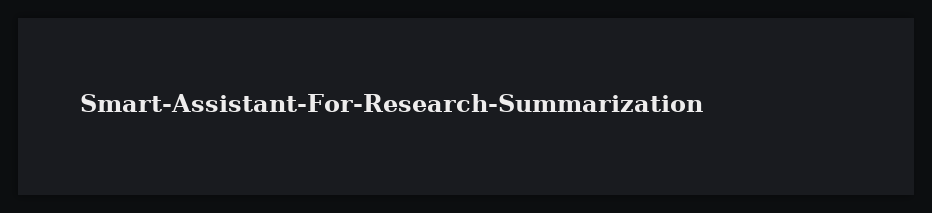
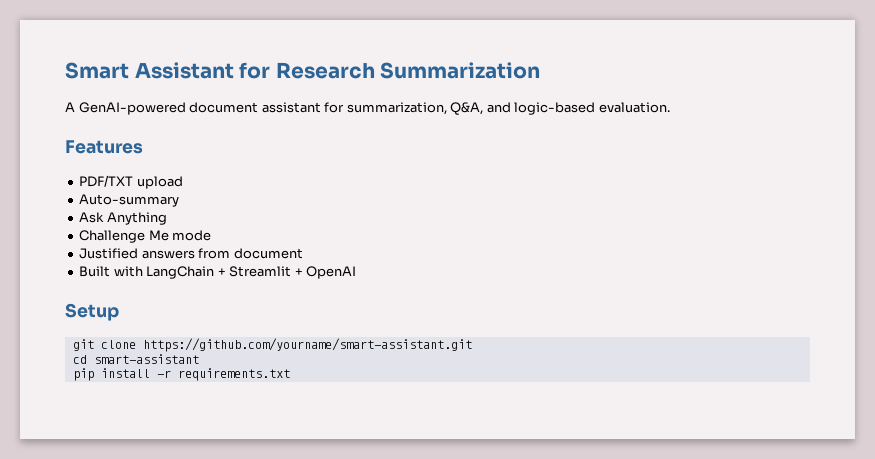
[80,94,703,112] Smart-Assistant-For-Research-Summarization -> [65,62,541,79] [65,102,670,115] [65,140,143,154] [79,175,183,189] [79,194,180,207] [79,212,167,225] [79,230,212,243] [79,248,303,259] [79,266,357,279] [65,303,119,321] [72,338,472,352] [72,354,199,364] [72,368,290,381] Smart Assistant for Research Summarization // A GenAI-powered document assistant for summarization, Q&A, and logic-based evaluation. // Features // PDF/TXT upload // Auto-summary // Ask Anything // Challenge Me mode // Justified answers from document // Built with LangChain + Streamlit + OpenAI // Setup // git clone https://github.com/yourname/smart-assistant.git // cd smart-assistant // pip install -r requirements.txt

